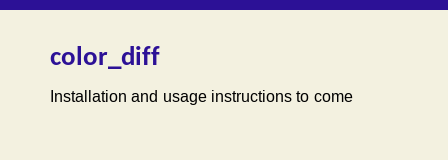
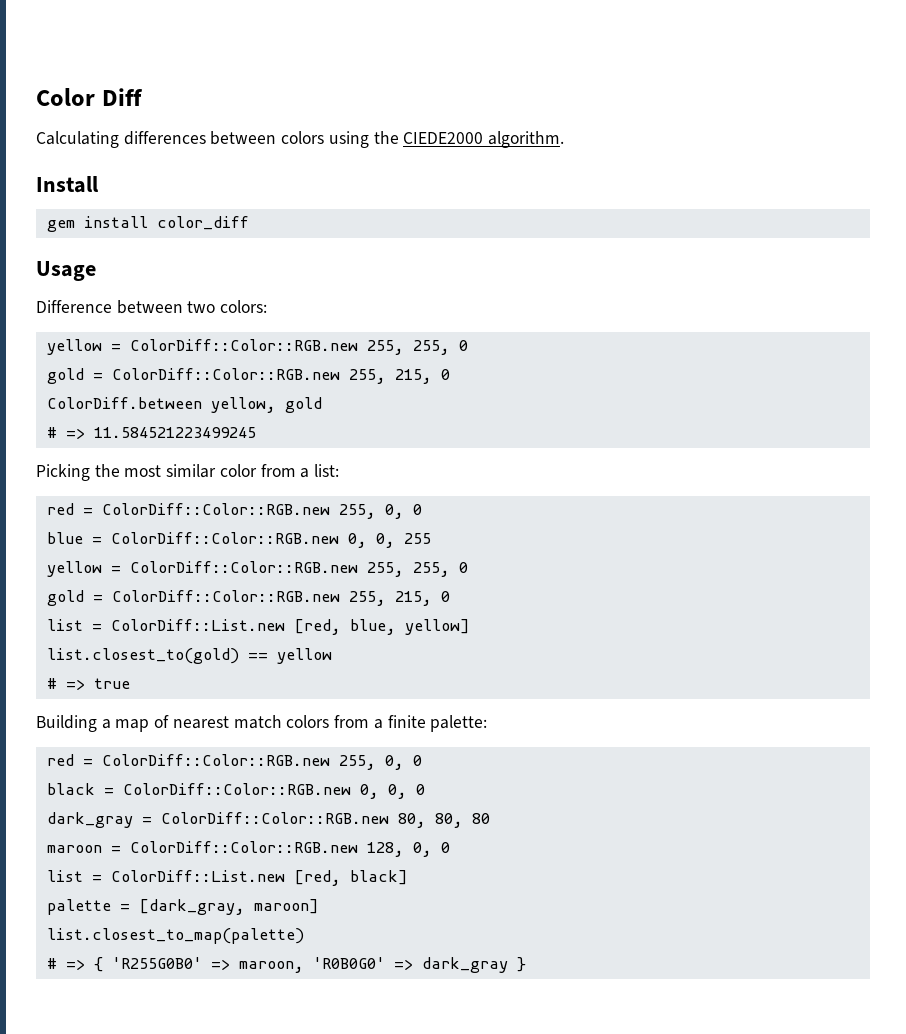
[50,46,160,69] [50,90,353,105] color_diff // Installation and usage instructions to come -> [36,88,143,106] [36,131,565,148] [36,176,99,193] [46,216,249,232] [36,261,96,281] [36,300,268,314] [46,339,468,355] [46,368,450,384] [46,397,322,413] [46,427,256,439] [36,464,340,481] [46,503,422,519] [46,532,431,548] [46,561,468,577] [46,590,450,606] [46,619,470,635] [46,648,332,664] [46,678,130,690] [36,715,488,732] [46,754,422,770] [46,783,425,799] [46,812,490,828] [46,841,450,857] [46,870,408,886] [46,899,319,915] [46,928,304,944] [46,957,526,973] Color Diff // Calculating differences between colors using the CIEDE2000 algorithm. // Install // gem install color_diff // Usage // Difference between two colors: // yellow = ColorDiff::Color::RGB.new 255, 255, 0 // gold = ColorDiff::Color::RGB.new 255, 215, 0 // ColorDiff.between yellow, gold // # => 11.584521223499245 // Picking the most similar color from a list: // red = ColorDiff::Color::RGB.new 255, 0, 0 // blue = ColorDiff::Color::RGB.new 0, 0, 255 // yellow = ColorDiff::Color::RGB.new 255, 255, 0 // gold = ColorDiff::Color::RGB.new 255, 215, 0 // list = ColorDiff::List.new [red, blue, yellow] // list.closest_to(gold) == yellow // # => true // Building a map of nearest match colors from a finite palette: // red = ColorDiff::Color::RGB.new 255, 0, 0 // black = ColorDiff::Color::RGB.new 0, 0, 0 // dark_gray = ColorDiff::Color::RGB.new 80, 80, 80 // maroon = ColorDiff::Color::RGB.new 128, 0, 0 // list = ColorDiff::List.new [red, black] // palette = [dark_gray, maroon] // list.closest_to_map(palette) // # => { 'R255G0B0' => maroon, 'R0B0G0' => dark_gray }

